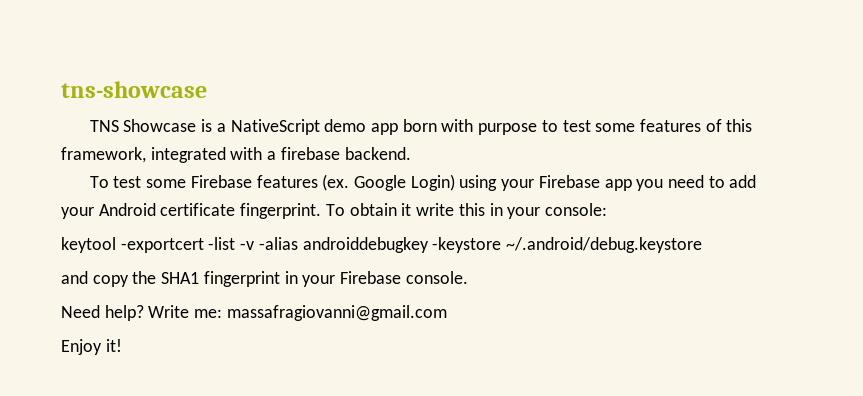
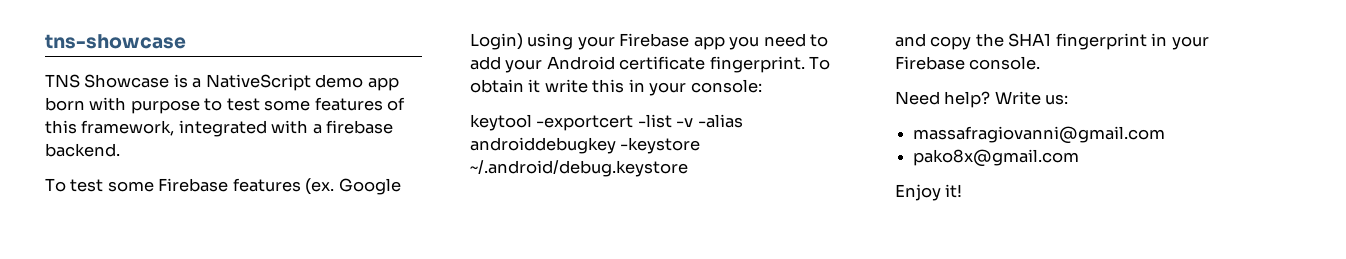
[194,309,223,318] me: -> [1045,94,1069,105] us: //
(447, 313) none -> [913,149,1080,167] // pako8x@gmail.com

